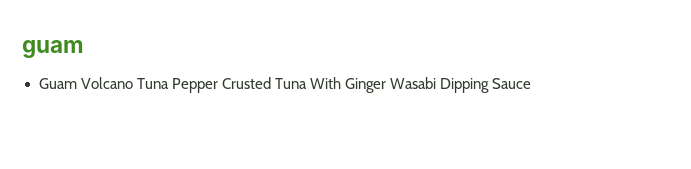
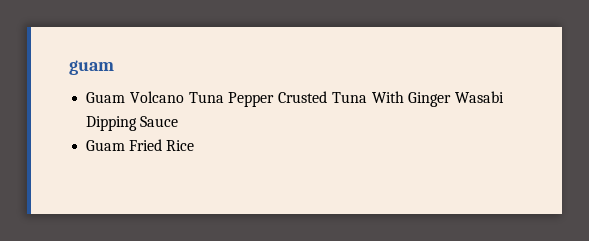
(531, 83) none -> [86,139,195,151] // Guam Fried Rice

